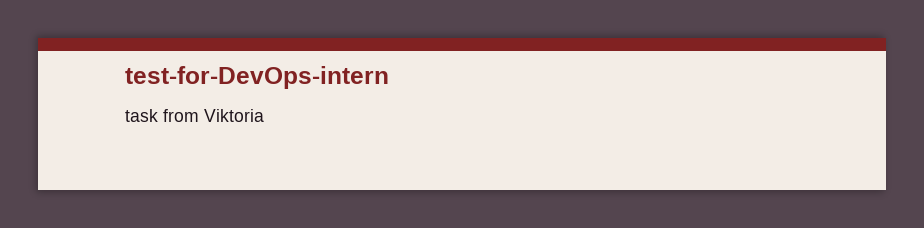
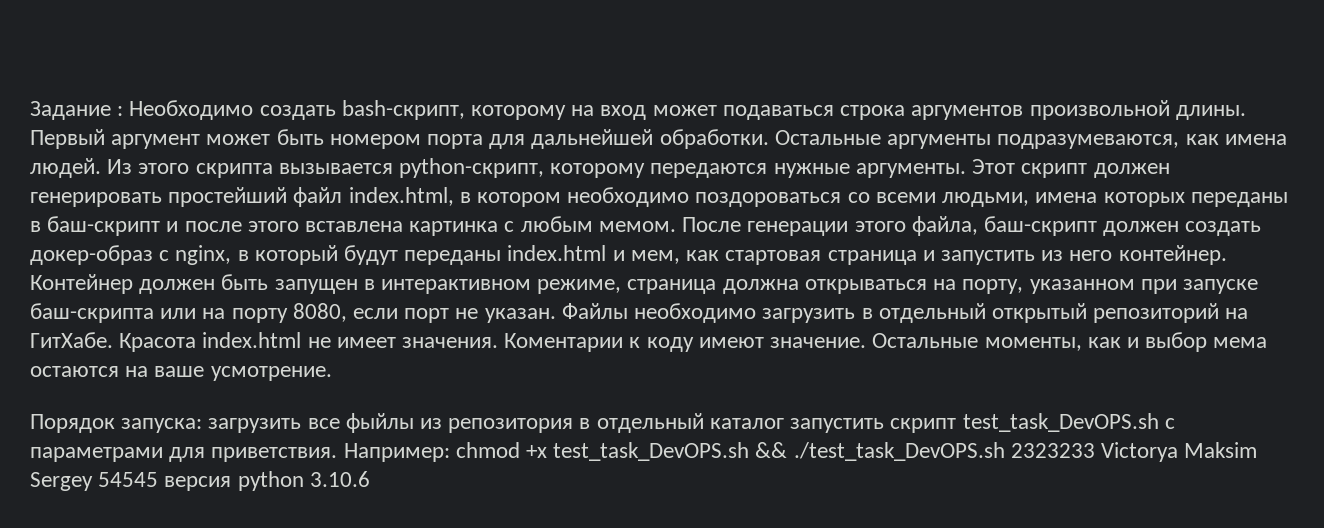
[125,66,389,89] [125,109,264,122] test-for-DevOps-intern // task from Viktoria -> [30,100,1246,120] [30,129,1287,149] [30,158,1170,178] [30,187,1288,207] [30,216,1262,236] [30,245,1227,265] [30,274,1258,294] [30,303,1249,323] [30,332,1268,352] [30,366,332,381] [30,413,1175,433] [30,442,1258,462] [30,471,370,491] Задание : Необходимо создать bash-скрипт, которому на вход может подаваться строка аргументов произвольной длины. Первый аргумент может быть номером порта для дальнейшей обработки. Остальные аргументы подразумеваются, как имена людей. Из этого скрипта вызывается python-скрипт, которому передаются нужные аргументы. Этот скрипт должен генерировать простейший файл index.html, в котором необходимо поздороваться со всеми людьми, имена которых переданы в баш-скрипт и после этого вставлена картинка с любым мемом. После генерации этого файла, баш-скрипт должен создать докер-образ с nginx, в который будут переданы index.html и мем, как стартовая страница и запустить из него контейнер. Контейнер должен быть запущен в интерактивном режиме, страница должна открываться на порту, указанном при запуске баш-скрипта или на порту 8080, если порт не указан. Файлы необходимо загрузить в отдельный открытый репозиторий на ГитХабе. Красота index.html не имеет значения. Коментарии к коду имеют значение. Остальные моменты, как и выбор мема остаются на ваше усмотрение. // Порядок запуска: загрузить все фыйлы из репозитория в отдельный каталог запустить скрипт test_task_DevOPS.sh с параметрами для приветствия. Например: chmod +x test_task_DevOPS.sh && ./test_task_DevOPS.sh 2323233 Victorya Maksim Sergey 54545 версия python 3.10.6

